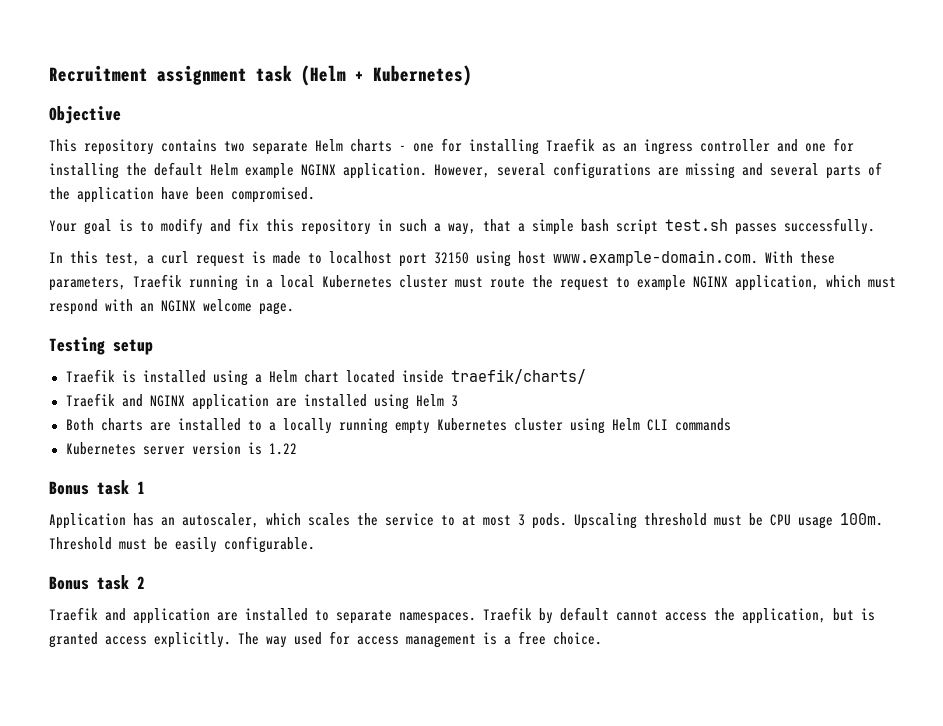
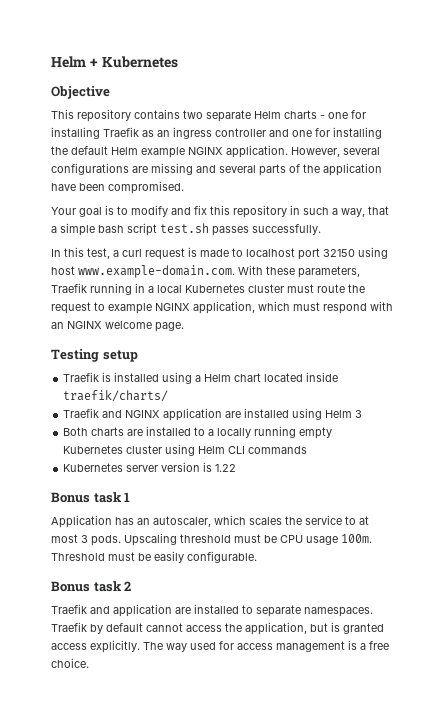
[49,65,472,86] Recruitment assignment task (Helm + Kubernetes) -> [51,56,178,68] Helm + Kubernetes

